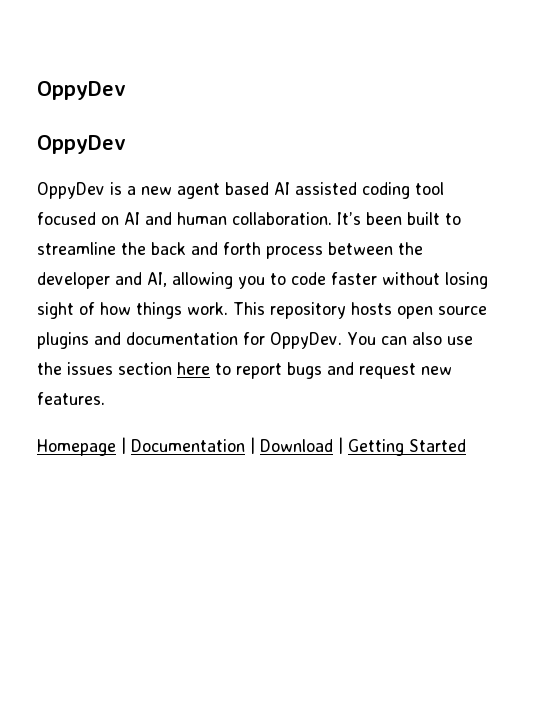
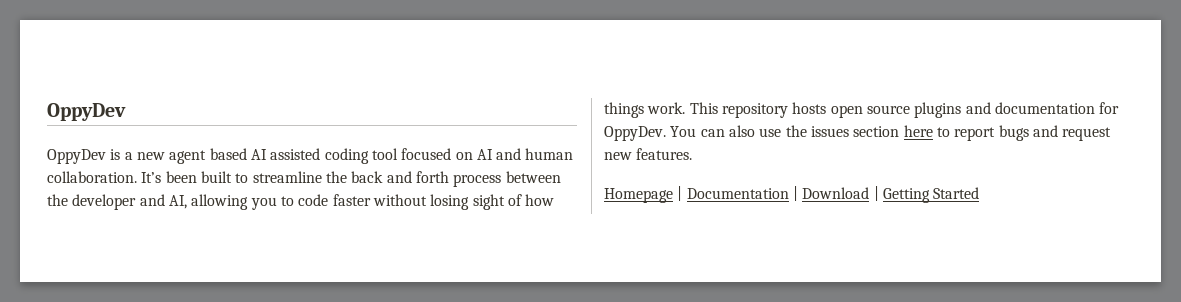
[37,81,126,100] [37,135,126,154] [37,182,105,199] OppyDev // OppyDev // OppyDev -> [47,103,126,121] [47,149,106,164] OppyDev // OppyDev

